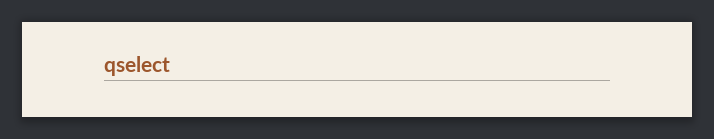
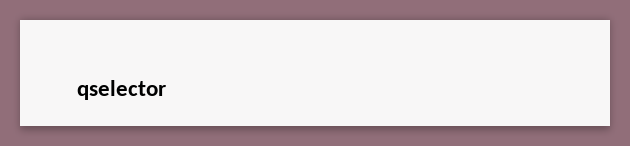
[104,56,170,76] qselect -> [77,80,166,100] qselector

